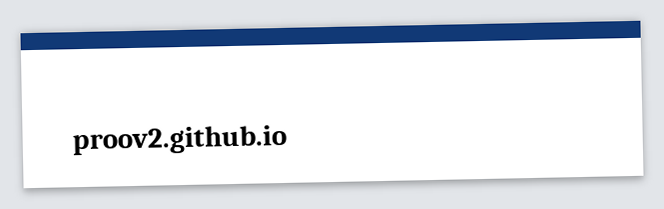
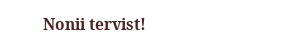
[72,123,287,156] proov2.github.io -> [43,18,147,30] Nonii tervist!

